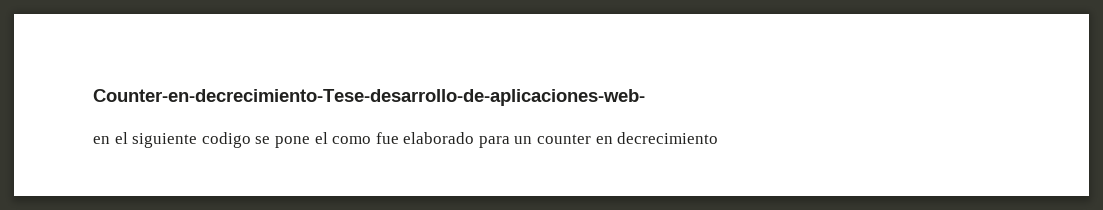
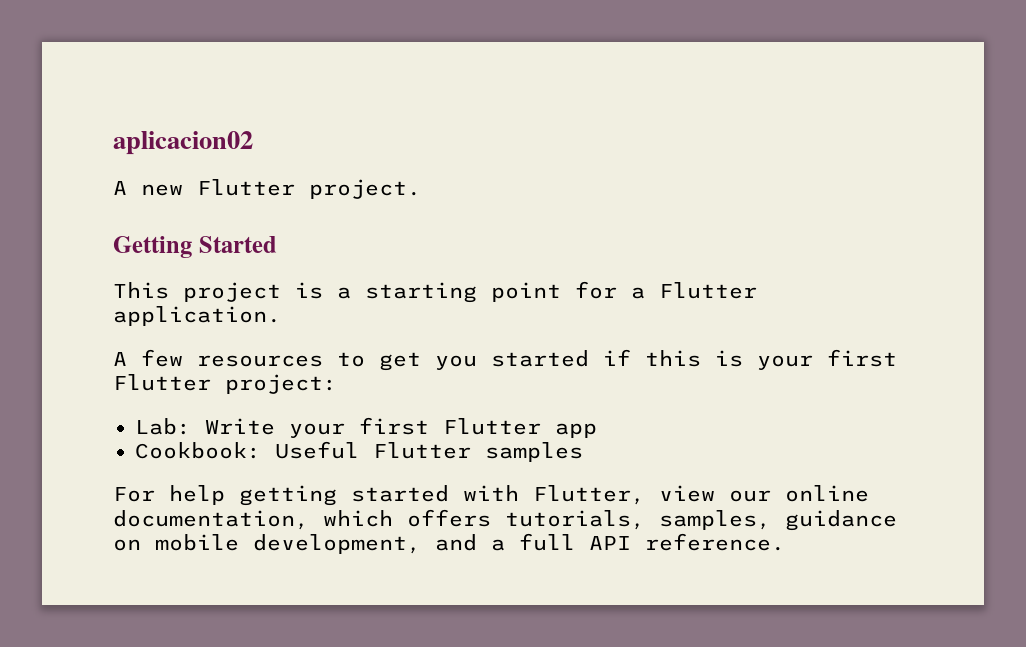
[93,89,645,106] [93,132,719,148] Counter-en-decrecimiento-Tese-desarrollo-de-aplicaciones-web- // en el siguiente codigo se pone el como fue elaborado para un counter en decrecimiento -> [113,131,253,155] [113,179,421,199] [113,236,277,258] [113,281,757,303] [113,306,281,326] [113,349,897,371] [113,374,337,394] [135,417,597,438] [135,441,583,462] [113,485,869,506] [113,509,897,531] [113,533,785,554] aplicacion02 // A new Flutter project. // Getting Started // This project is a starting point for a Flutter application. // A few resources to get you started if this is your first Flutter project: // Lab: Write your first Flutter app // Cookbook: Useful Flutter samples // For help getting started with Flutter, view our online documentation, which offers tutorials, samples, guidance on mobile development, and a full API reference.

